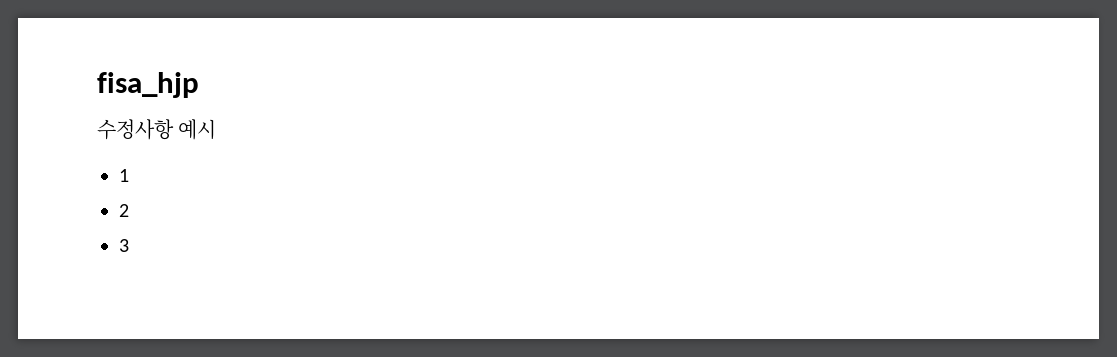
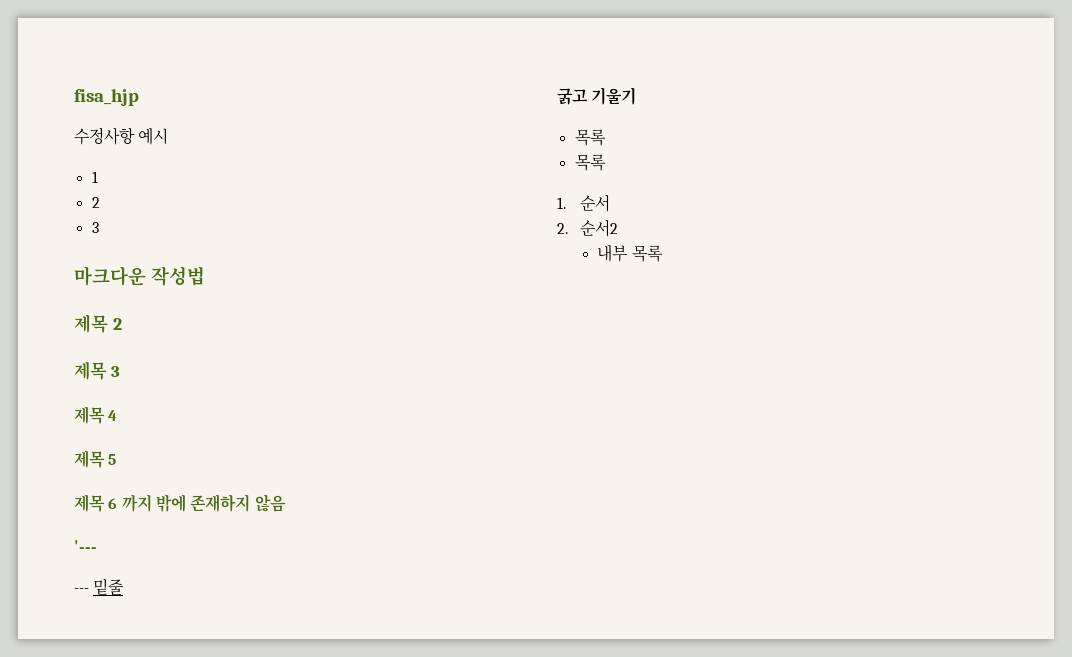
(129, 245) none -> [74,266,205,286] [74,314,122,333] [74,361,120,380] [74,406,118,424] [74,450,117,468] [74,494,286,512] [74,540,97,553] [74,578,125,595] [557,87,637,105] [574,129,606,146] [574,154,606,171] [557,194,610,212] [557,219,618,237] [597,244,663,262] // 마크다운 작성법 // 제목 2 // 제목 3 // 제목 4 // 제목 5 // 제목 6 까지 밖에 존재하지 않음 // '--- // --- 밑줄 // 굵고 기울기 // 목록 // 목록 // 1. 순서 // 2. 순서2 // 내부 목록

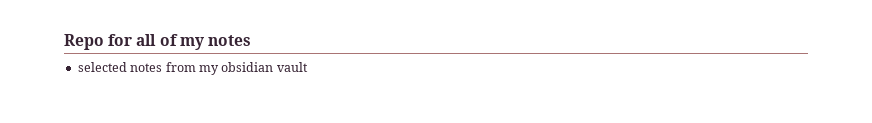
[74,89,139,106] [74,127,169,145] [91,171,98,183] [91,197,100,208] [91,222,99,233] [74,266,205,286] [74,314,122,333] [74,361,120,380] [74,406,118,424] [74,450,117,468] [74,494,286,512] [74,540,97,553] [74,578,125,595] [557,87,637,105] [574,129,606,146] [574,154,606,171] [557,194,610,212] [557,219,618,237] [597,244,663,262] fisa_hjp // 수정사항 예시 // 1 // 2 // 3 // 마크다운 작성법 // 제목 2 // 제목 3 // 제목 4 // 제목 5 // 제목 6 까지 밖에 존재하지 않음 // '--- // --- 밑줄 // 굵고 기울기 // 목록 // 목록 // 1. 순서 // 2. 순서2 // 내부 목록 -> [64,34,251,50] [77,62,308,75] Repo for all of my notes // selected notes from my obsidian vault

